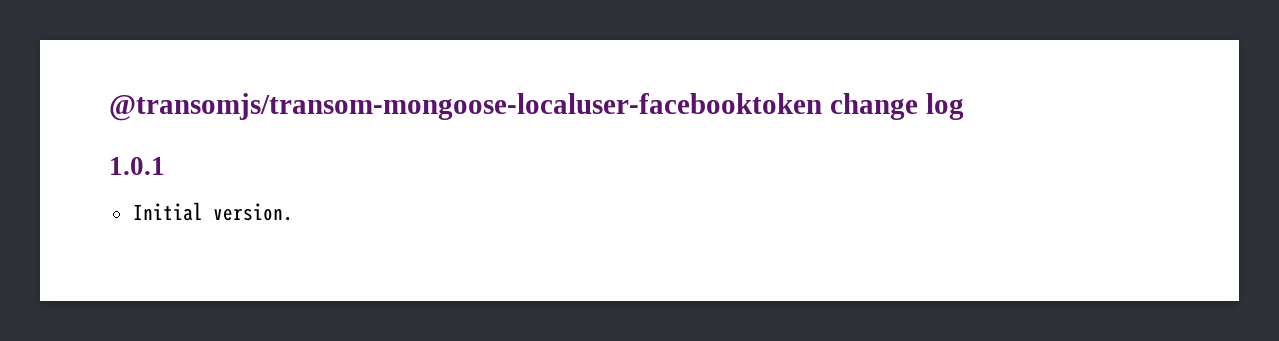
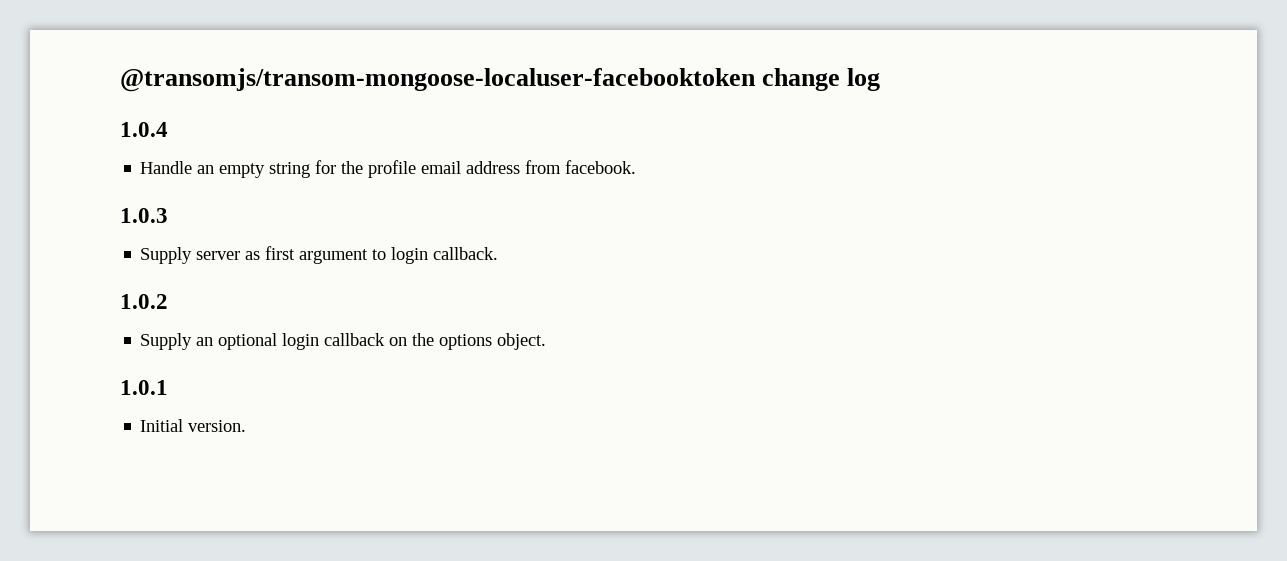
(964, 106) none -> [120,122,168,137] [140,160,637,178] [120,208,168,223] [140,246,499,264] [120,294,168,309] [140,333,547,350] // 1.0.4 // Handle an empty string for the profile email address from facebook. // 1.0.3 // Supply server as first argument to login callback. // 1.0.2 // Supply an optional login callback on the options object.

